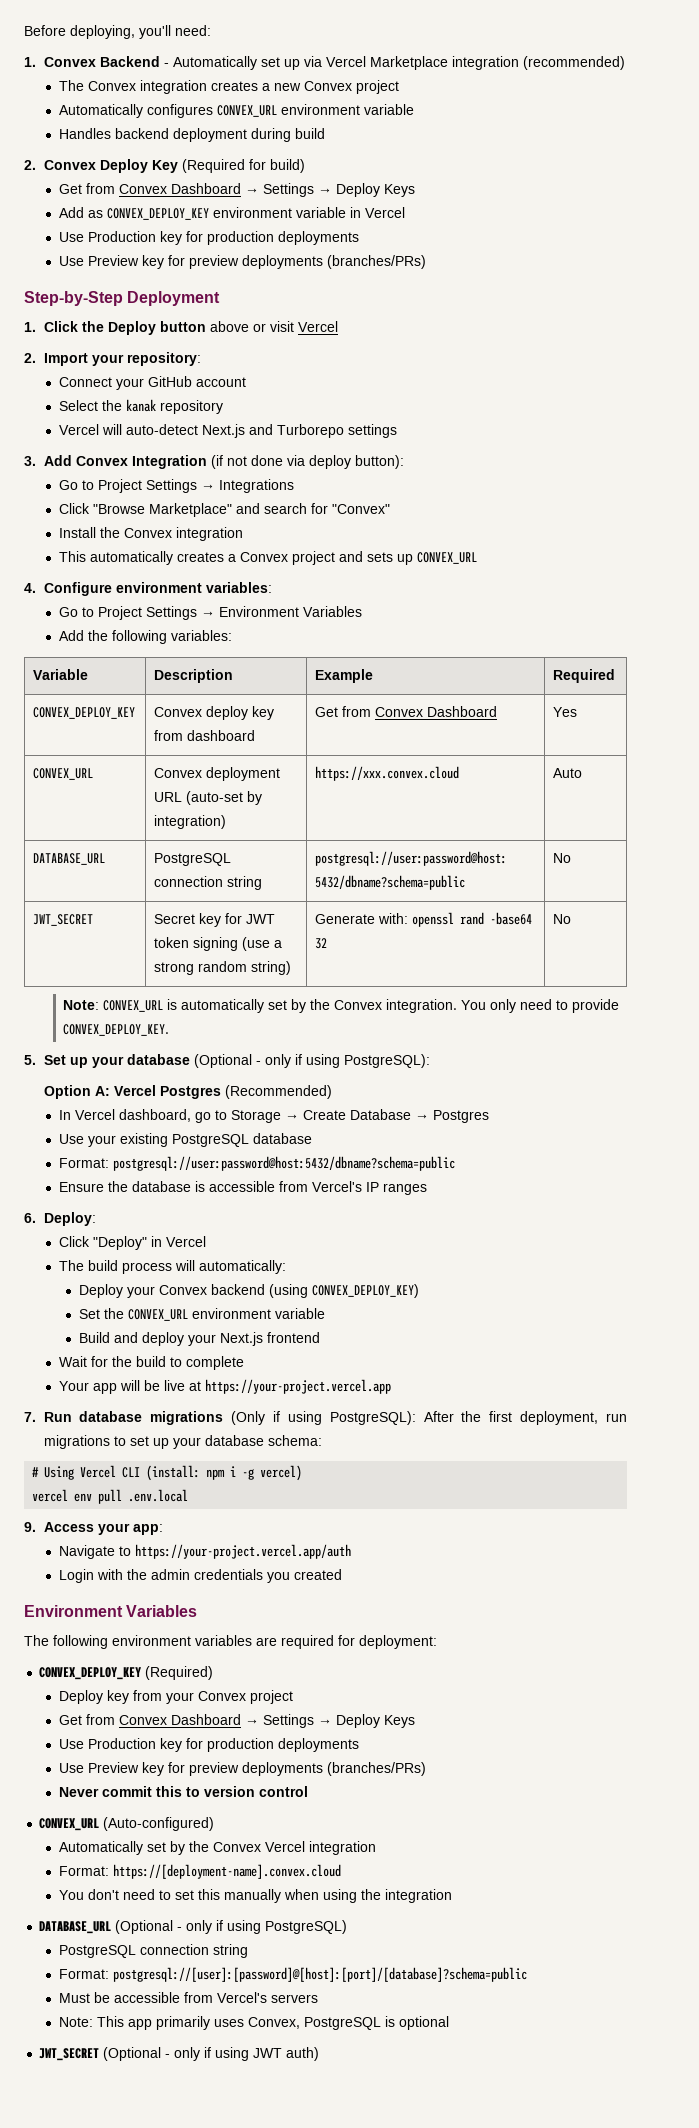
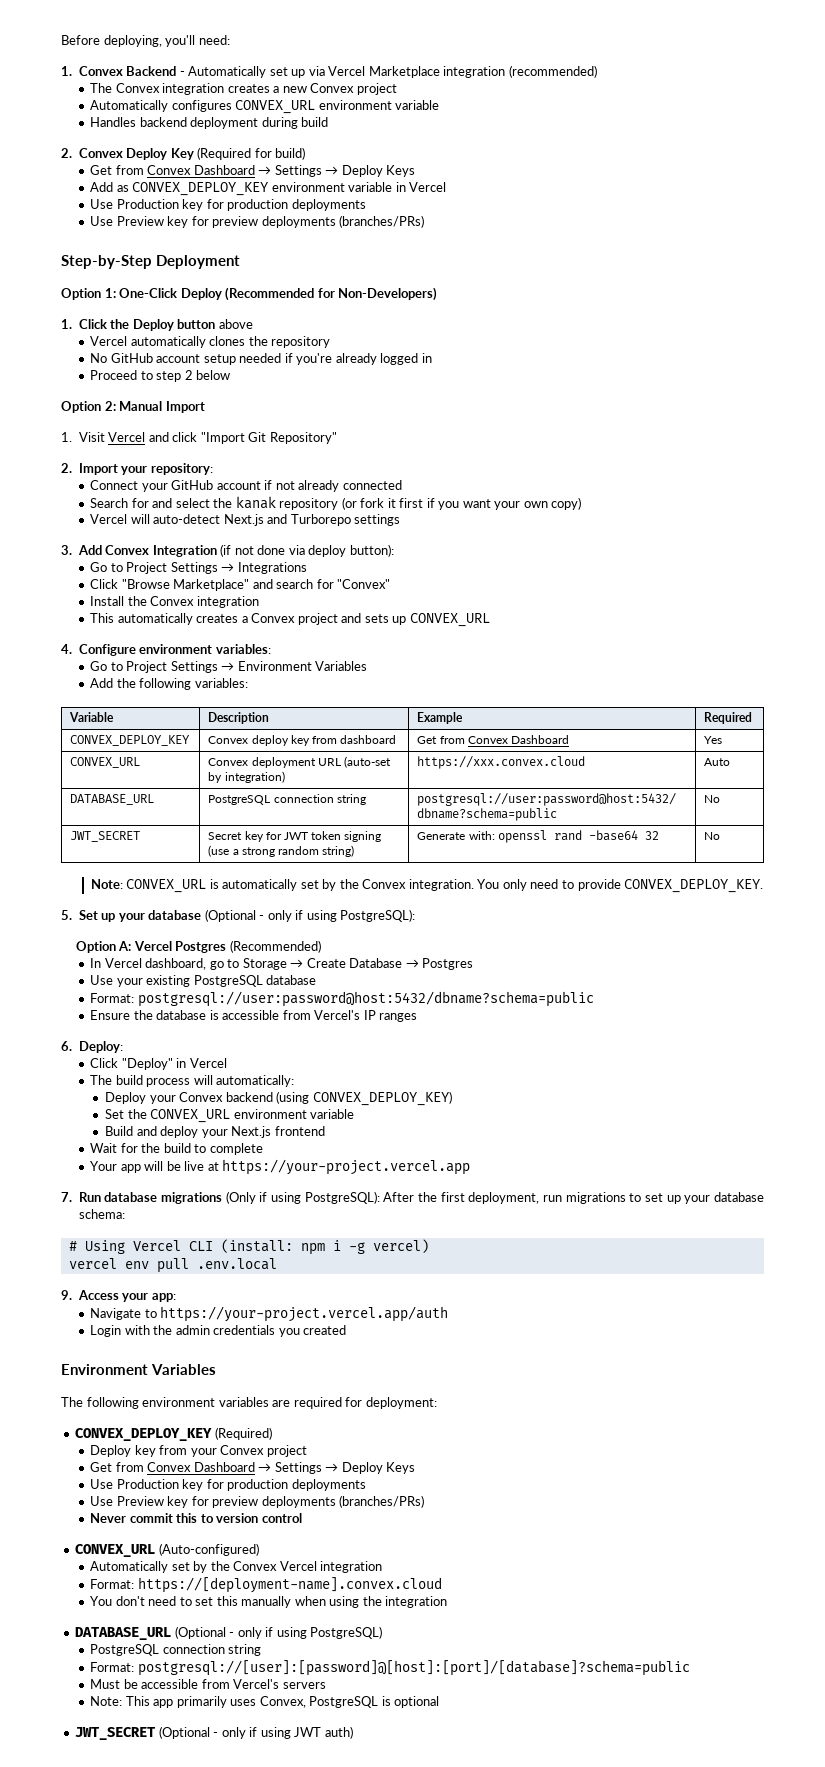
(221, 298) none -> [61,287,438,301] // Option 1: One-Click Deploy (Recommended for Non-Developers)
[252,321,338,332] or visit Vercel -> [90,336,331,348] [90,353,432,365] [90,370,231,382] [61,401,205,413] [61,432,337,444] // Vercel automatically clones the repository // No GitHub account setup needed if you're already logged in // Proceed to step 2 below // Option 2: Manual Import // 1. Visit Vercel and click "Import Git Repository"
[59,399,224,414] // Select the kanak repository -> [264,480,402,492] [90,496,582,510] if not already connected // Search for and select the kanak repository (or fork it first if you want your own copy)

